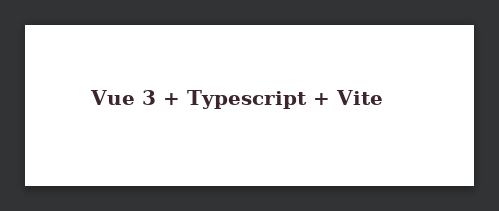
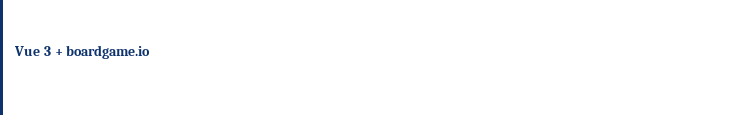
[186,90,383,109] Typescript + Vite -> [66,45,151,59] boardgame.io

